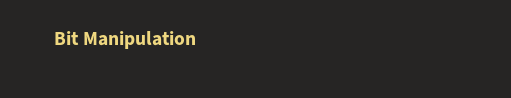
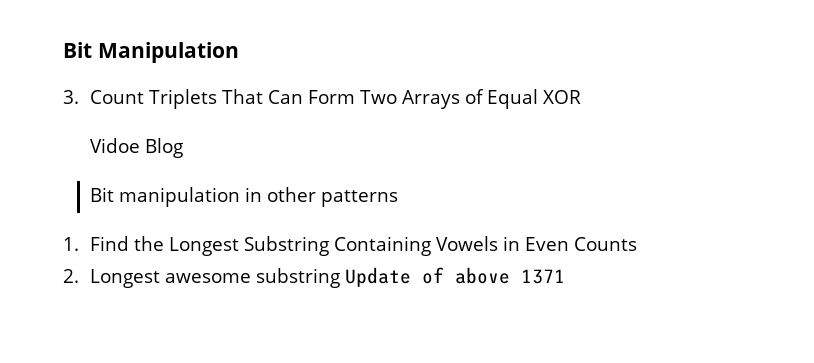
(197, 40) none -> [63,89,581,109] [89,138,183,158] [89,187,398,207] [63,236,637,256] [63,267,565,288] // 3. Count Triplets That Can Form Two Arrays of Equal XOR // Vidoe Blog // Bit manipulation in other patterns // 1. Find the Longest Substring Containing Vowels in Even Counts // 2. Longest awesome substring Update of above 1371

